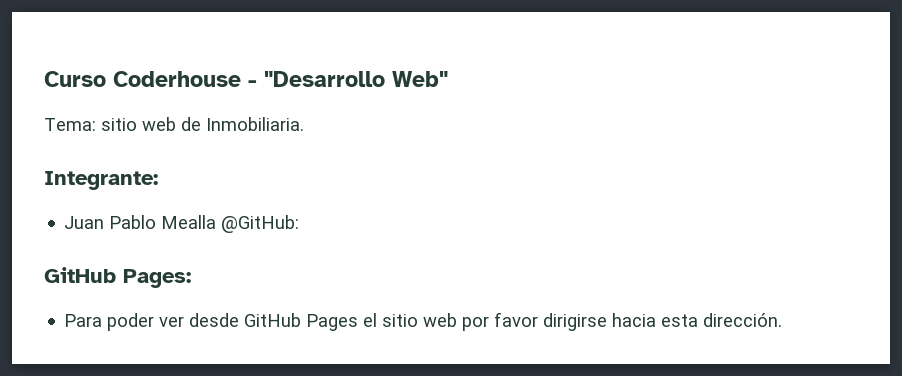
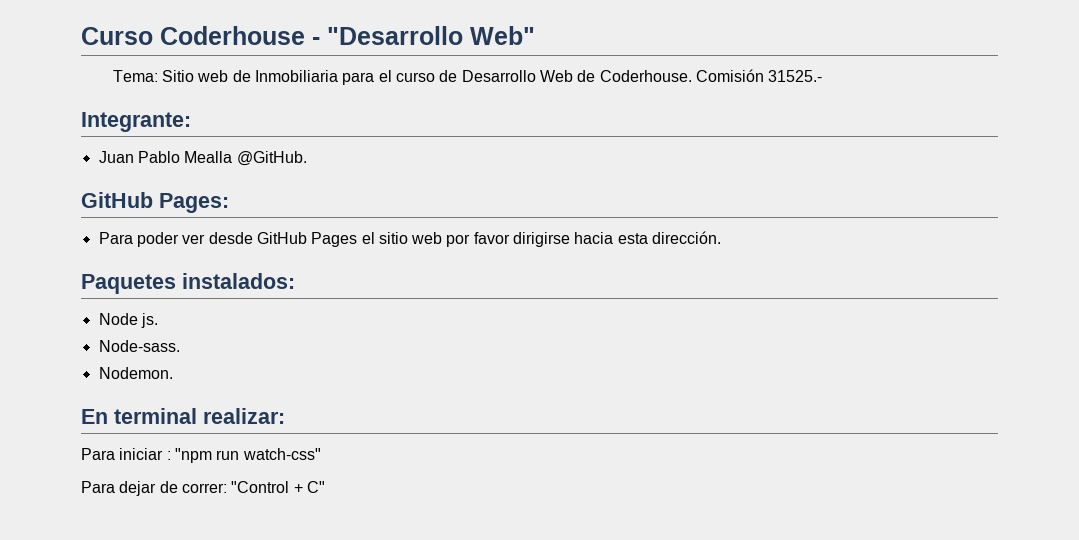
[101,118,137,131] sitio -> [162,70,195,82] Sitio
[206,117,304,131] Inmobiliaria. -> [255,69,823,85] Inmobiliaria para el curso de Desarrollo Web de Coderhouse. Comisión 31525.-
[221,215,300,233] @GitHub: -> [236,151,307,166] @GitHub.
(783, 320) none -> [81,273,295,294] [98,313,158,328] [98,340,180,352] [98,367,173,379] [81,408,285,424] [81,448,321,463] [81,481,325,496] // Paquetes instalados: // Node js. // Node-sass. // Nodemon. // En terminal realizar: // Para iniciar : "npm run watch-css" // Para dejar de correr: "Control + C"

